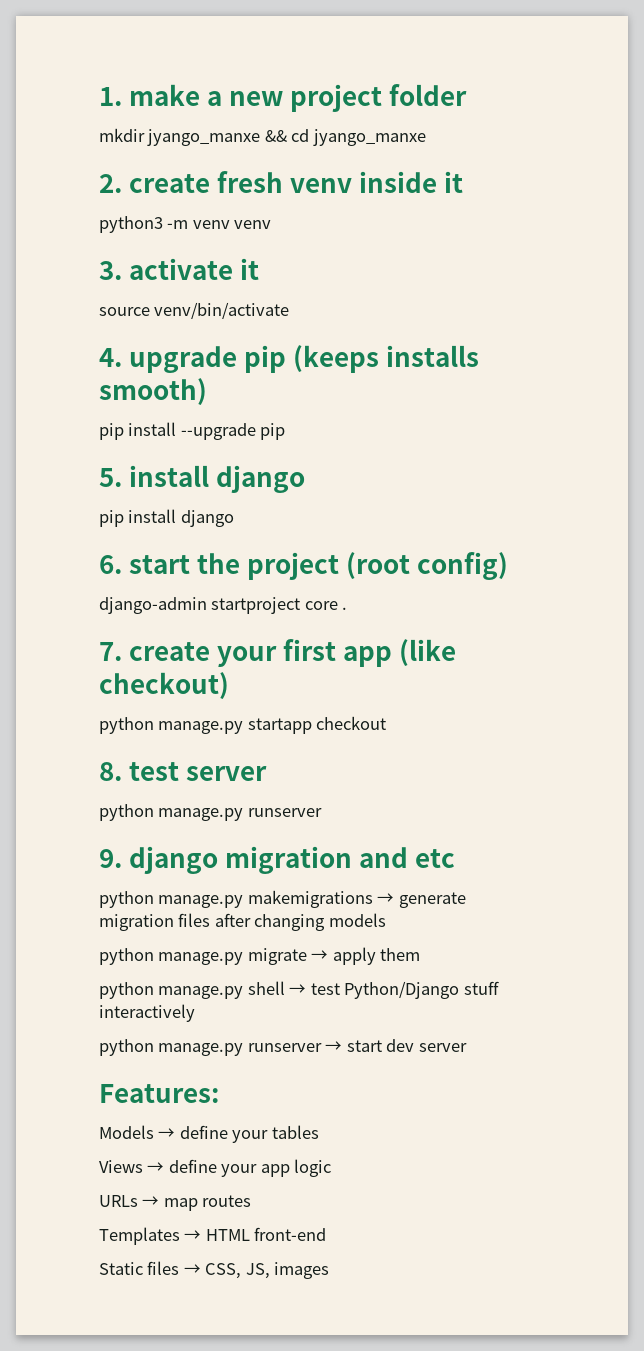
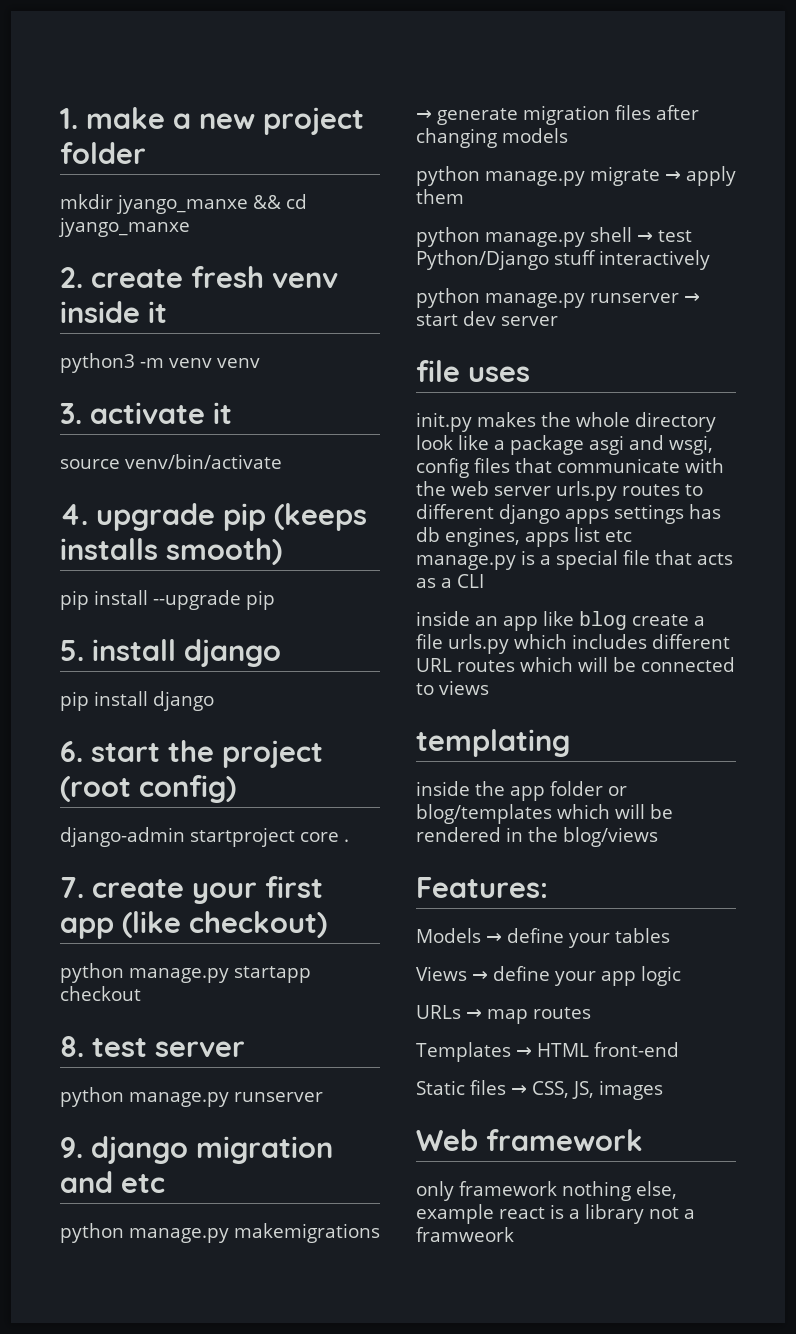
(467, 1047) none -> [416,360,530,382] [416,412,716,432] [416,435,713,455] [416,458,724,478] [416,481,703,501] [416,504,721,524] [416,527,632,547] [416,550,733,570] [416,574,484,588] [416,611,705,631] [416,634,730,654] [416,657,735,672] [416,680,489,695] [416,729,570,757] [416,781,627,801] [416,804,673,824] [416,827,658,847] // file uses // init.py makes the whole directory look like a package asgi and wsgi, config files that communicate with the web server urls.py routes to different django apps settings has db engines, apps list etc manage.py is a special file that acts as a CLI // inside an app like blog create a file urls.py which includes different URL routes which will be connected to views // templating // inside the app folder or blog/templates which will be rendered in the blog/views
(330, 1270) none -> [416,1129,643,1151] [416,1181,677,1201] [416,1204,695,1224] [416,1227,514,1242] // Web framework // only framework nothing else, example react is a library not a framweork

